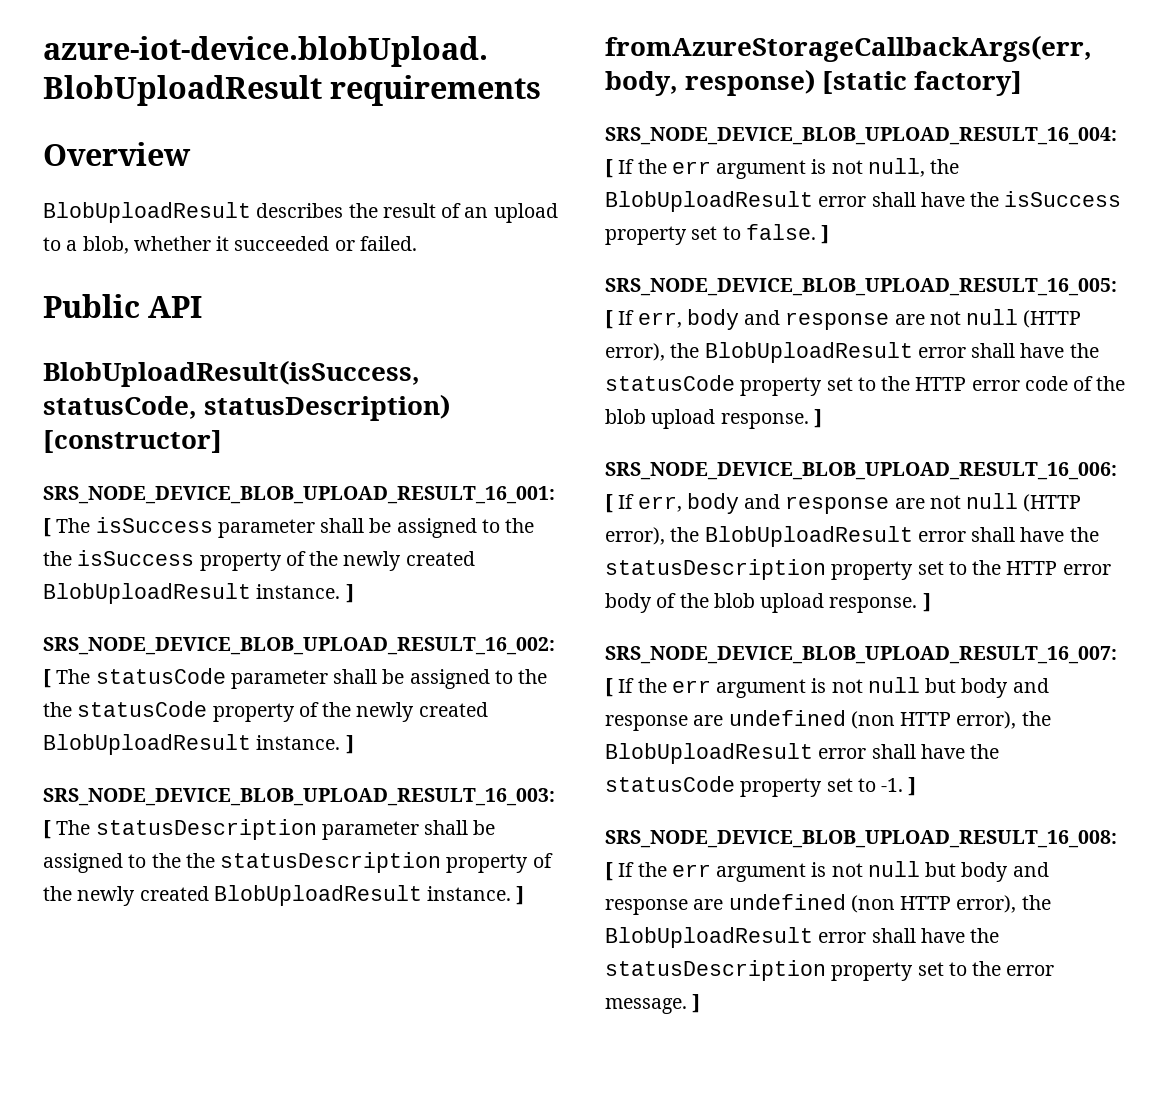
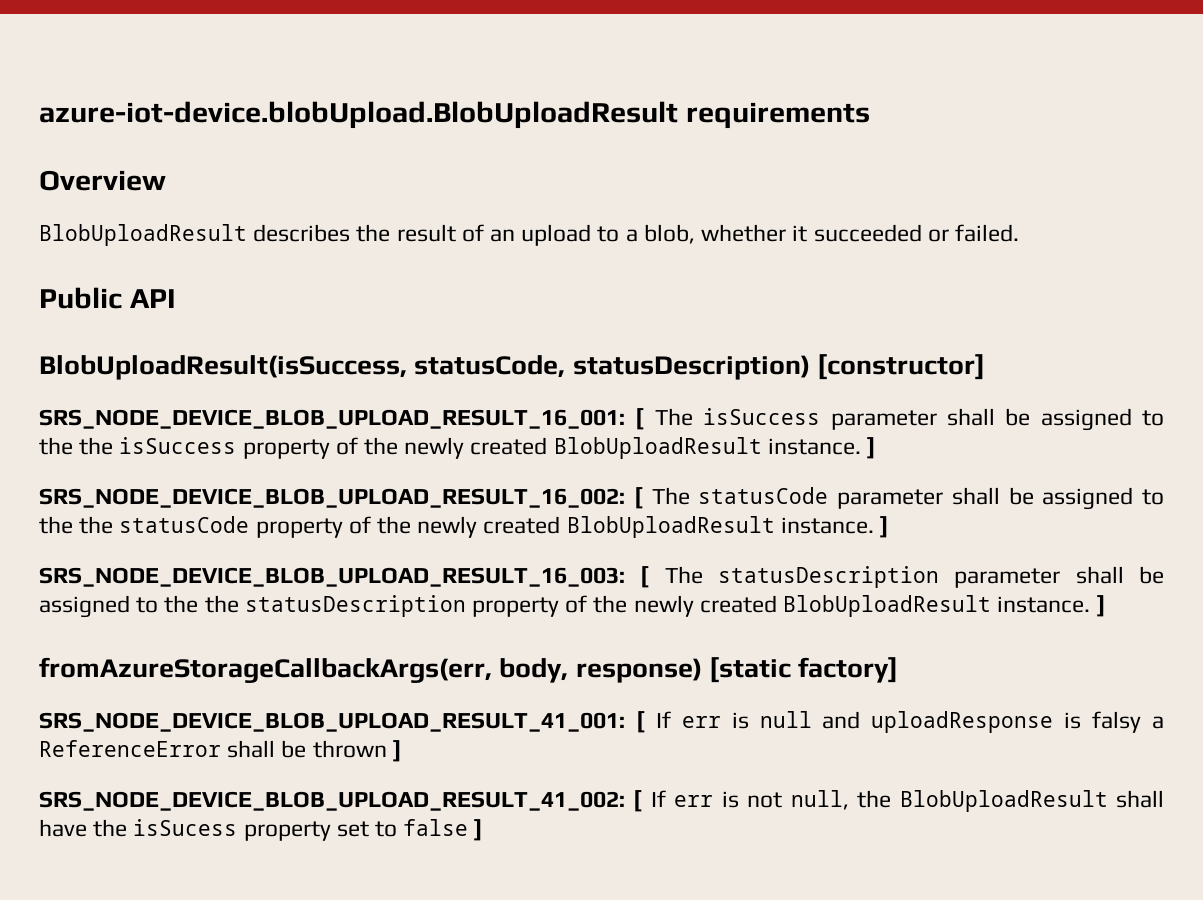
[605,127,1117,145] [605,159,807,179] SRS_NODE_DEVICE_BLOB_UPLOAD_RESULT_16_004: [ If the err argument -> [39,711,1164,733] [39,740,402,762] [39,790,714,812] SRS_NODE_DEVICE_BLOB_UPLOAD_RESULT_41_001: [ If err is null and uploadResponse is falsy a ReferenceError shall be thrown ] // SRS_NODE_DEVICE_BLOB_UPLOAD_RESULT_41_002: [ If err
[818,191,1122,207] [605,224,830,245] [605,278,1117,296] [605,309,1082,330] [605,342,1099,363] [605,375,1126,396] [605,409,822,429] [605,462,1117,480] [605,493,1082,514] [605,526,1099,547] [605,559,1111,580] [605,593,931,613] [605,646,1117,664] [605,677,1049,698] [605,710,1051,731] [605,743,1000,764] [605,776,917,797] [605,830,1117,848] [605,861,1049,882] [605,894,1051,915] [605,927,1000,948] [605,960,1055,981] [605,994,701,1014] error shall have the isSuccess property set to false. ] // SRS_NODE_DEVICE_BLOB_UPLOAD_RESULT_16_005: [ If err, body and response are not null (HTTP error), the BlobUploadResult error shall have the statusCode property set to the HTTP error code of the blob upload response. ] // SRS_NODE_DEVICE_BLOB_UPLOAD_RESULT_16_006: [ If err, body and response are not null (HTTP error), the BlobUploadResult error shall have the statusDescription property set to the HTTP error body of the blob upload response. ] // SRS_NODE_DEVICE_BLOB_UPLOAD_RESULT_16_007: [ If the err argument is not null but body and response are undefined (non HTTP error), the BlobUploadResult error shall have the statusCode property set to -1. ] // SRS_NODE_DEVICE_BLOB_UPLOAD_RESULT_16_008: [ If the err argument is not null but body and response are undefined (non HTTP error), the BlobUploadResult error shall have the statusDescription property set to the error message. ] -> [1116,790,1164,808] [39,819,484,841] shall have the isSucess property set to false ]

